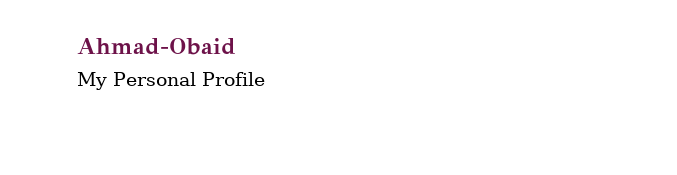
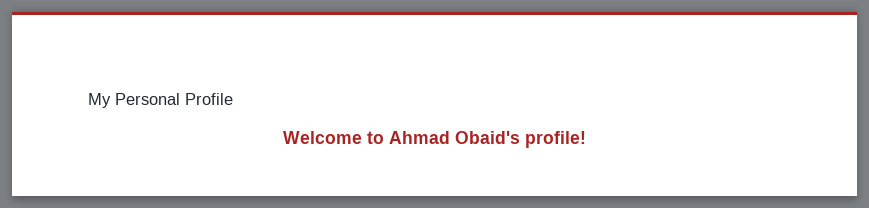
[77,38,236,55] Ahmad-Obaid // -> (88, 100) none
(265, 79) none -> [283,131,586,148] // Welcome to Ahmad Obaid's profile!

